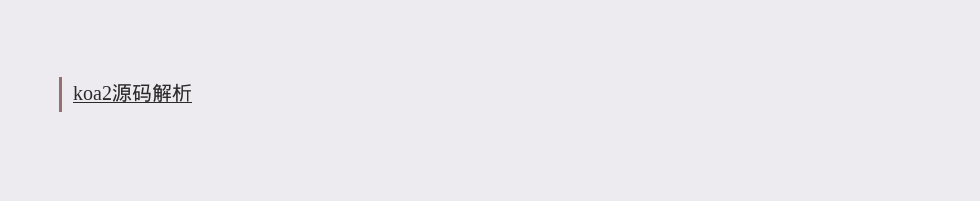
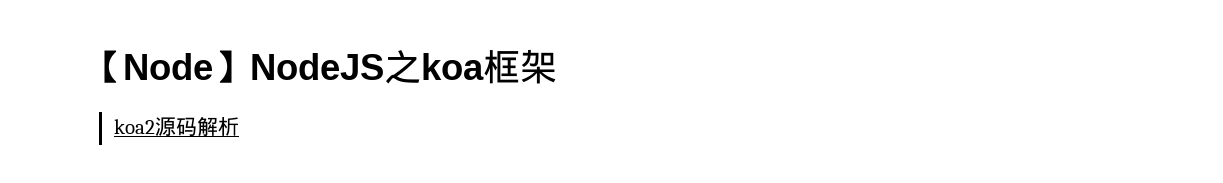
(72, 93) none -> [86,49,557,84] 【Node】NodeJS之koa框架 //

